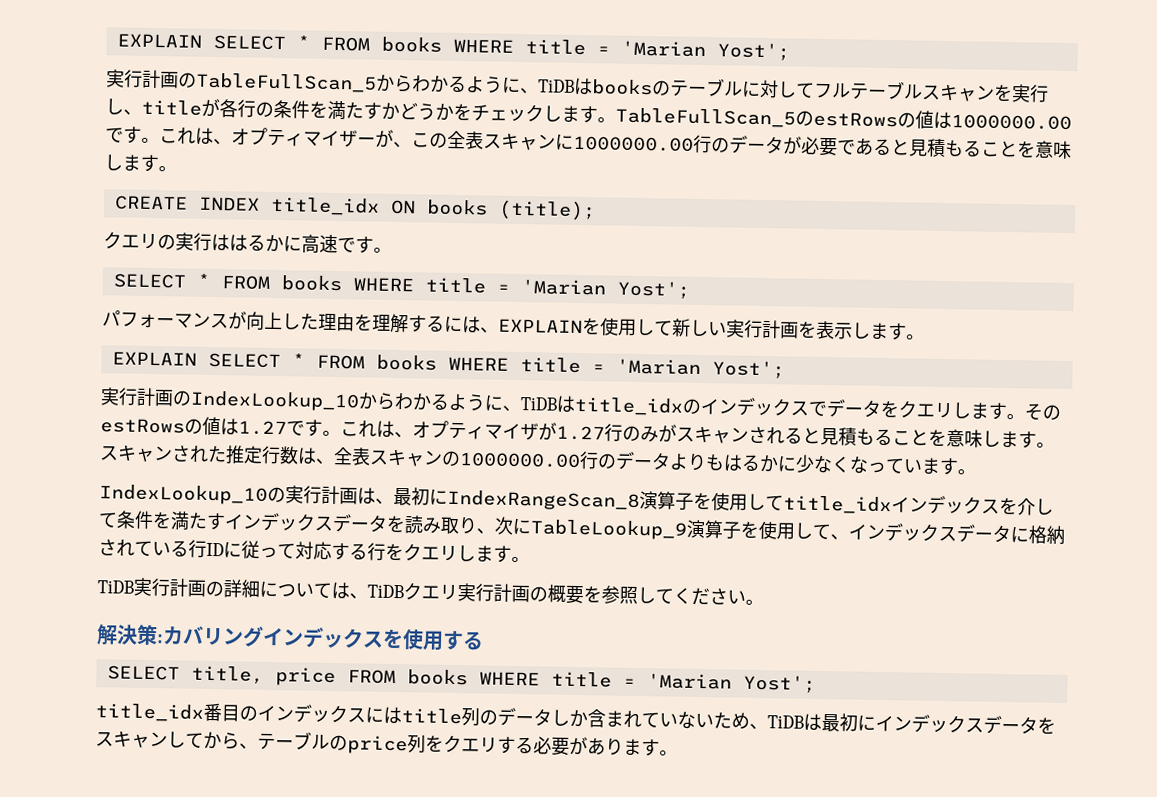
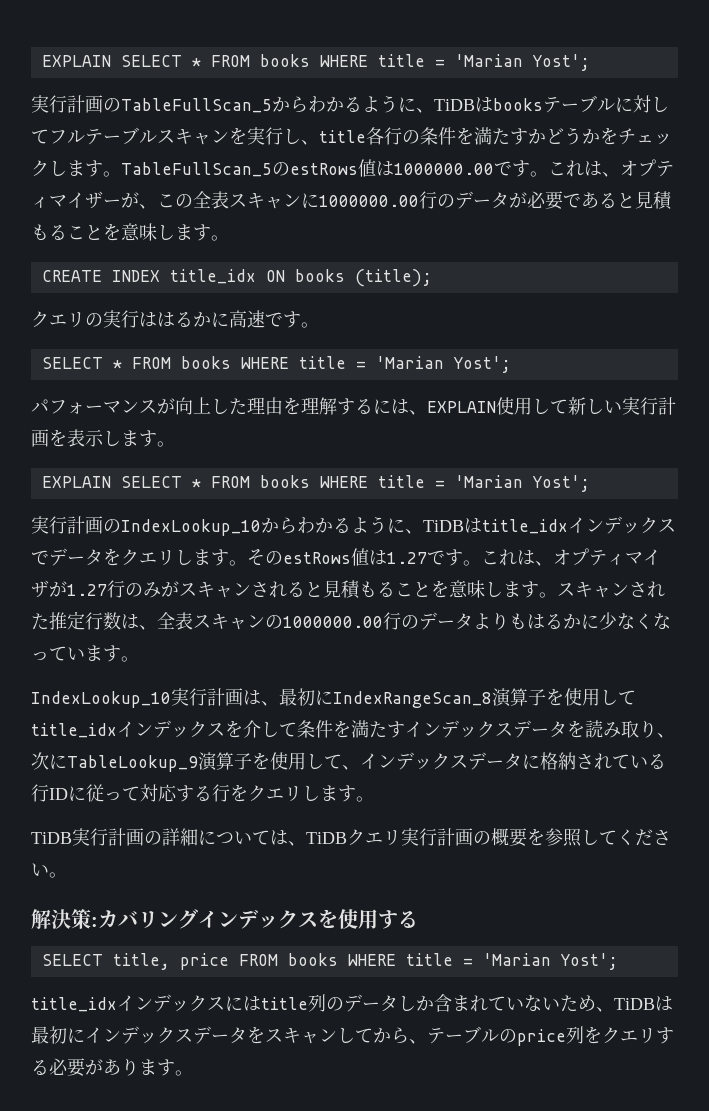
[651,80,671,96] の -> (543, 104) none
[201,98,220,118] が -> (366, 136) none
[897,112,916,128] の -> (358, 169) none
[582,318,601,335] を -> (496, 407) none
[682,398,702,415] の -> (568, 526) none
[184,418,203,434] の -> (351, 558) none
[267,486,286,503] の -> (171, 699) none
[203,702,258,722] 番目の -> (117, 1004) none

